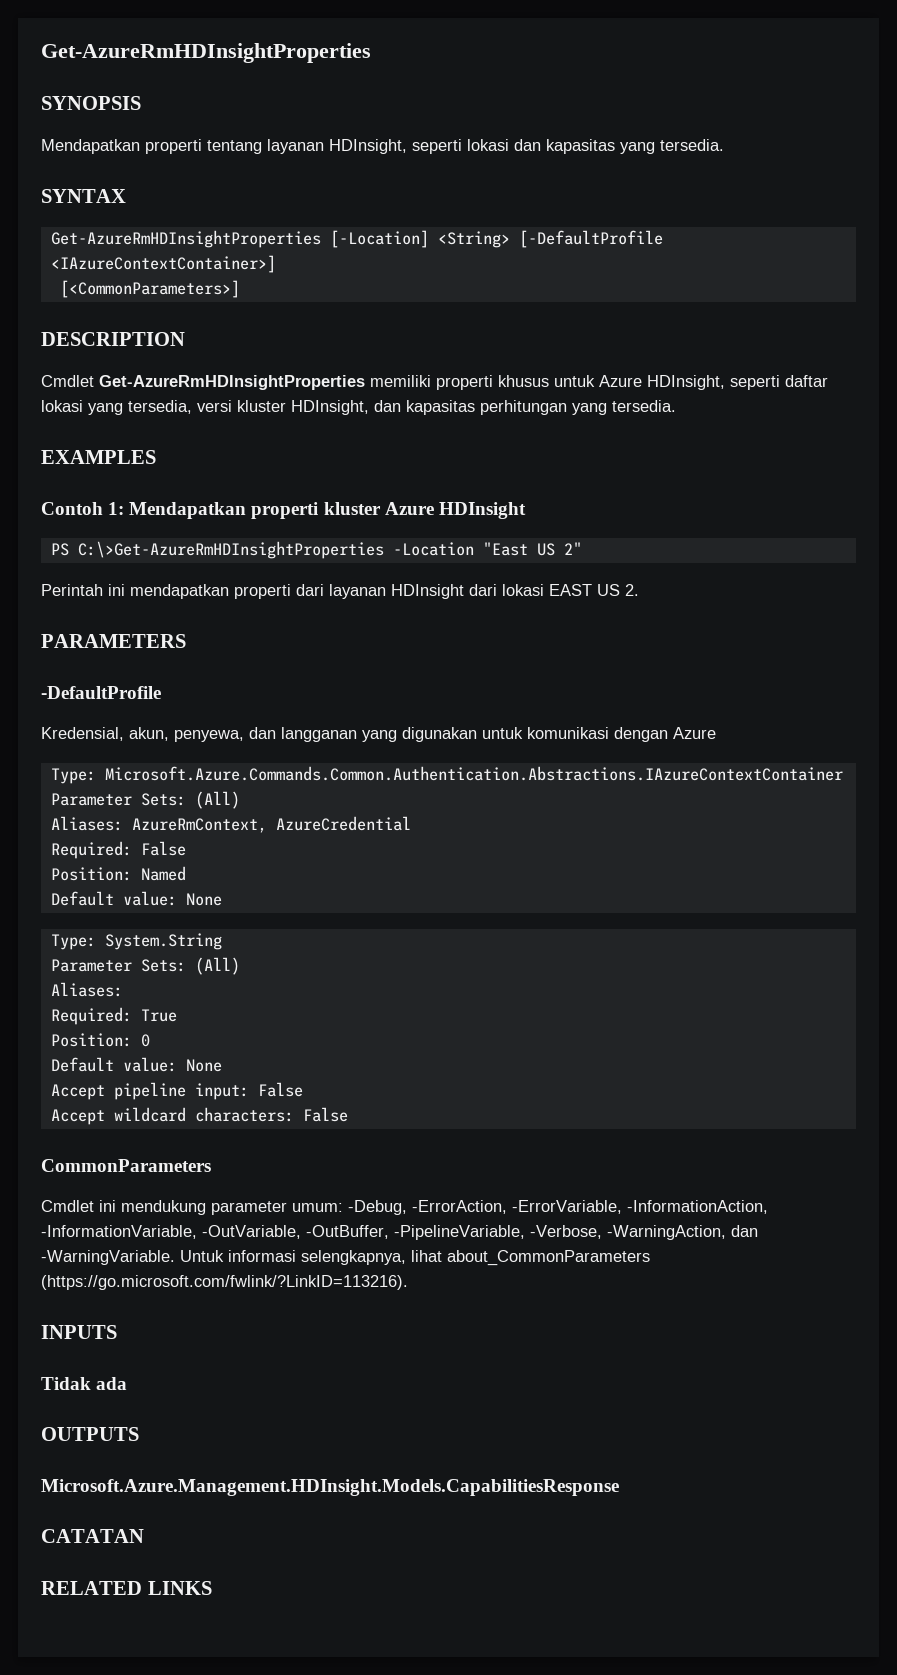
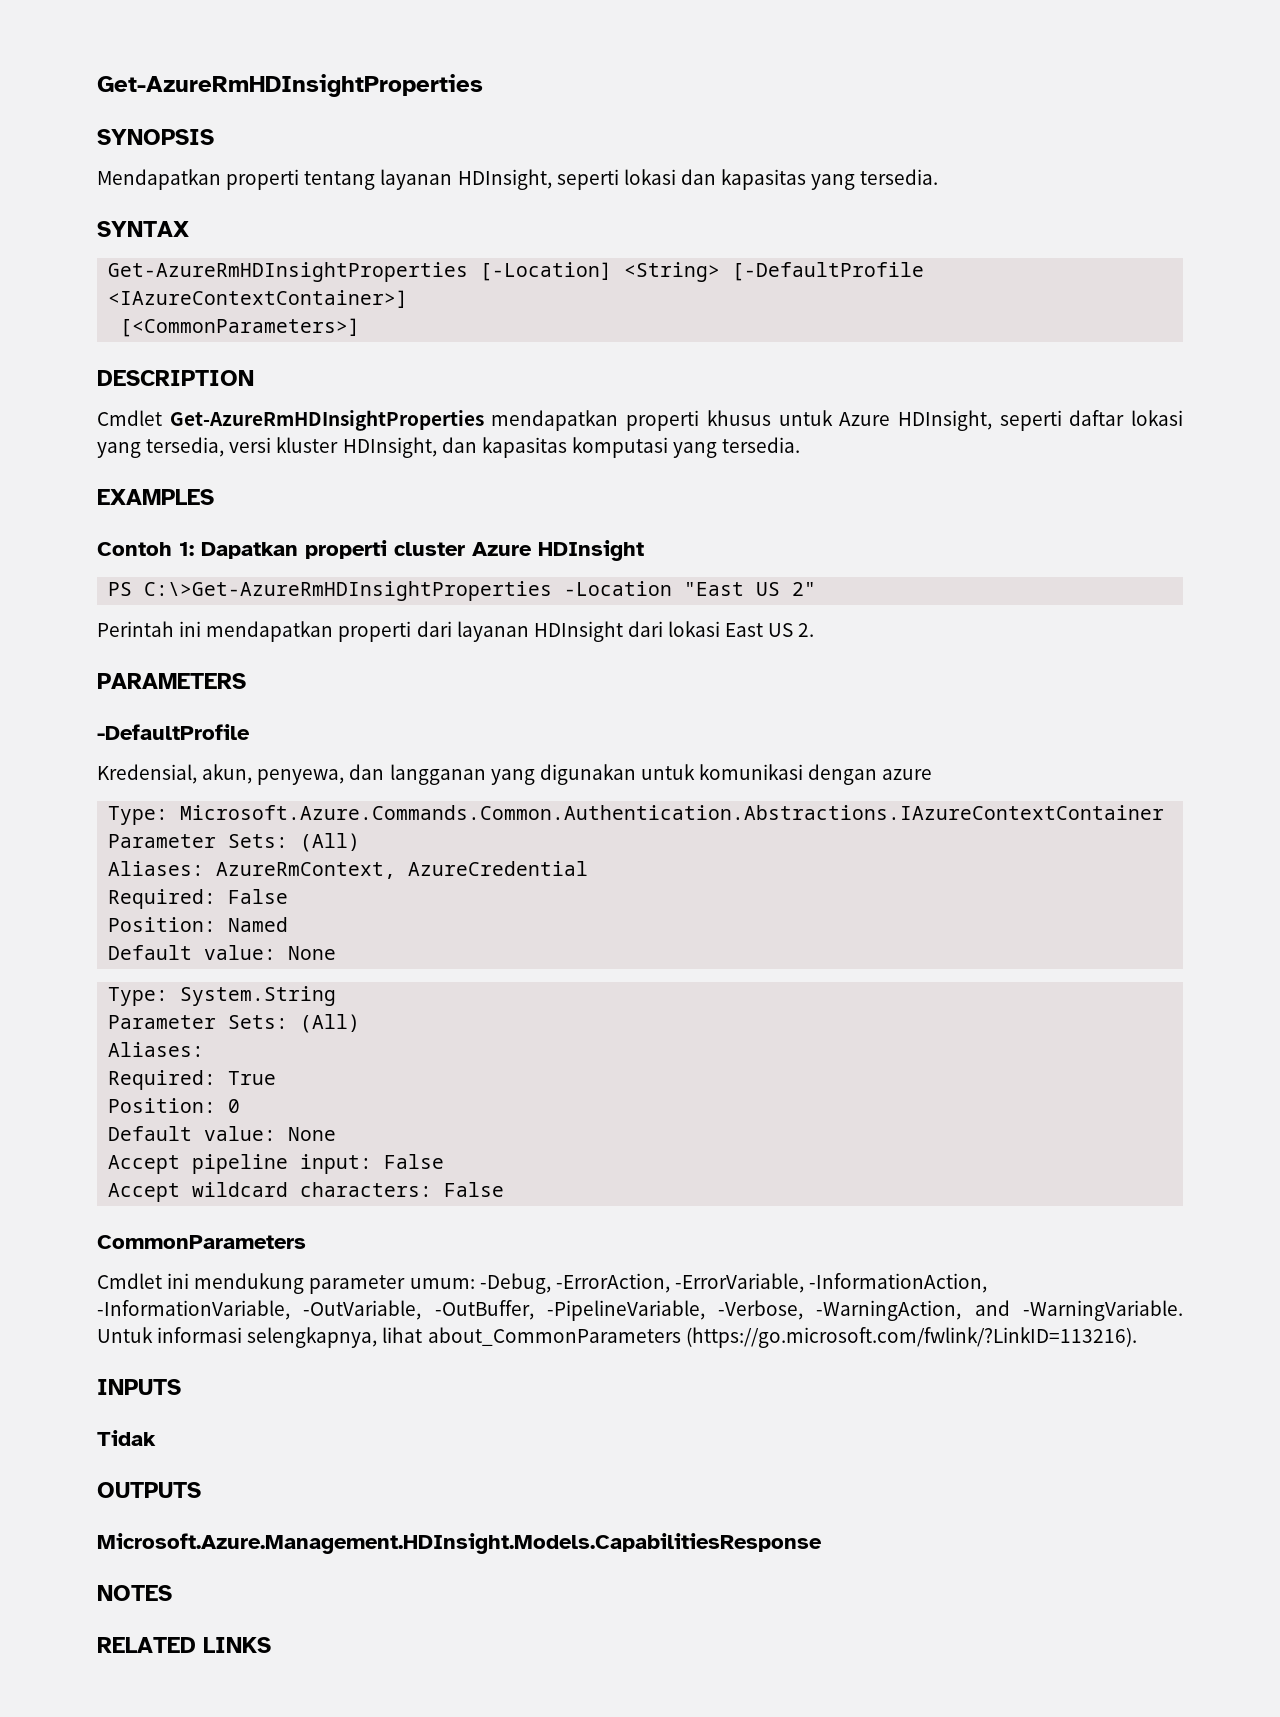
[370,375,431,387] memiliki -> [491,410,619,431] mendapatkan
[480,400,567,415] perhitungan -> [571,437,668,458] komputasi
[129,502,381,519] Mendapatkan properti kluster -> [201,540,465,559] Dapatkan properti cluster
[549,584,592,596] EAST -> [725,623,764,637] East
[673,727,716,739] Azure -> [882,769,933,780] azure
[731,1225,758,1237] dan -> [974,1300,1010,1316] and
[96,1377,128,1390] ada -> (156, 1438) none
[41,1529,144,1543] CATATAN -> [97,1585,172,1601] NOTES

